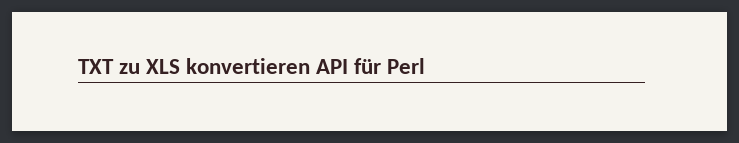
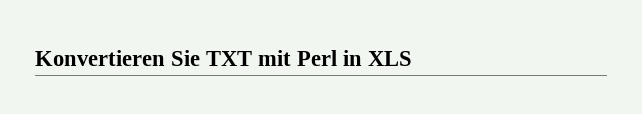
[78,58,426,74] TXT zu XLS konvertieren API für Perl -> [35,50,413,66] Konvertieren Sie TXT mit Perl in XLS

